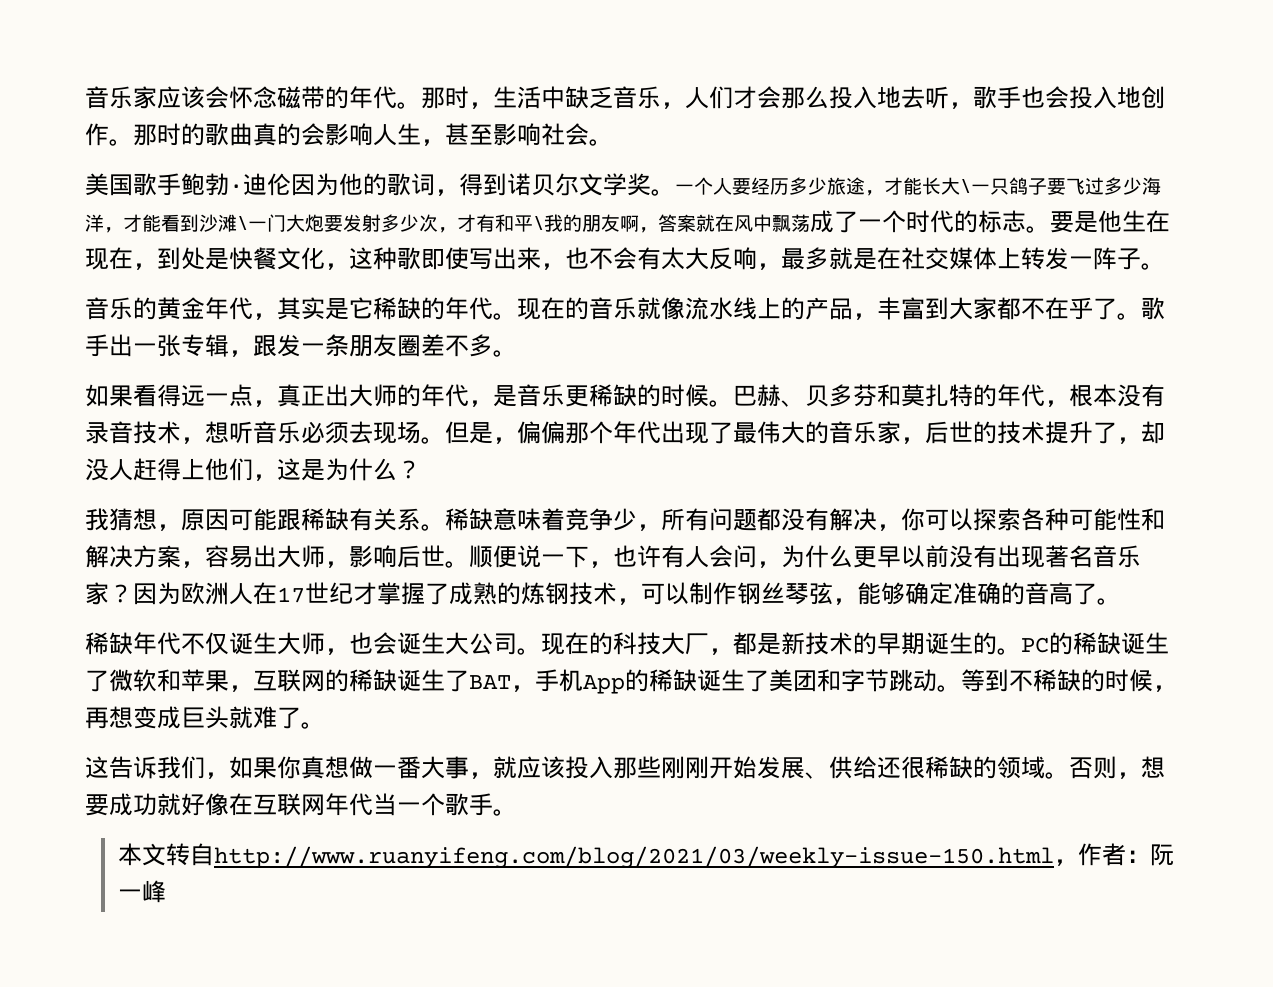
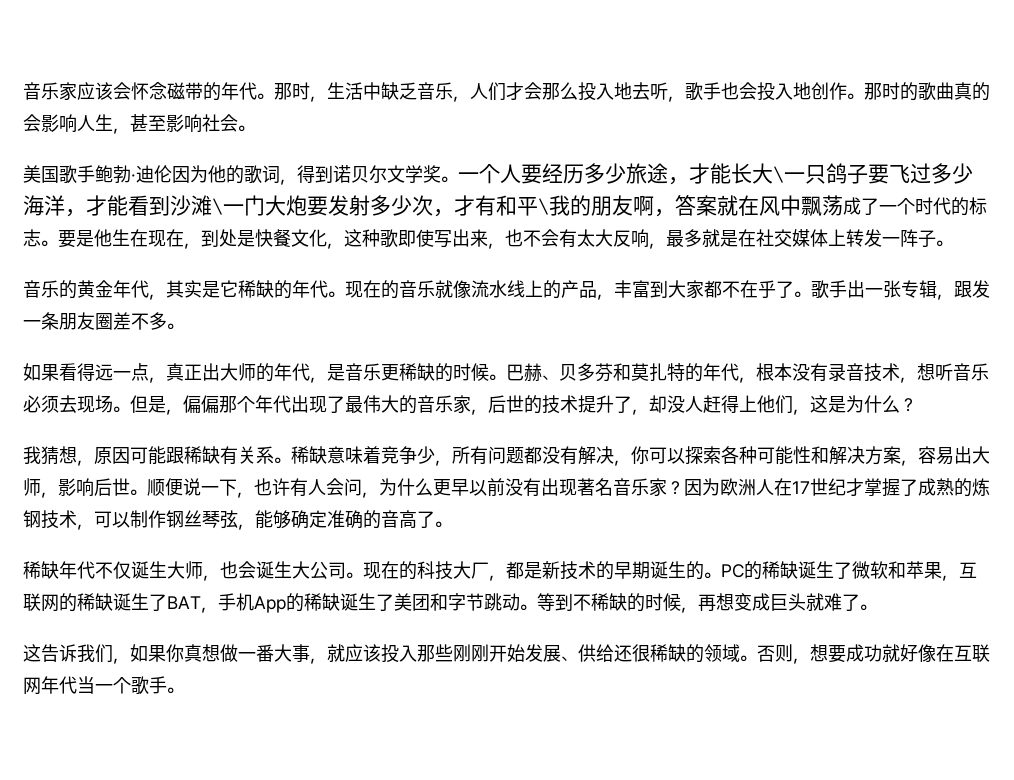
[117,843,1174,868] [117,880,166,903] // 本文转自http://www.ruanyifeng.com/blog/2021/03/weekly-issue-150.html，作者：阮一峰 -> (184, 690) none

